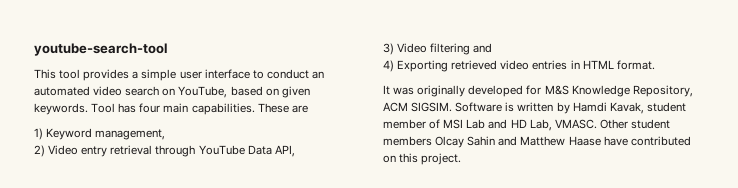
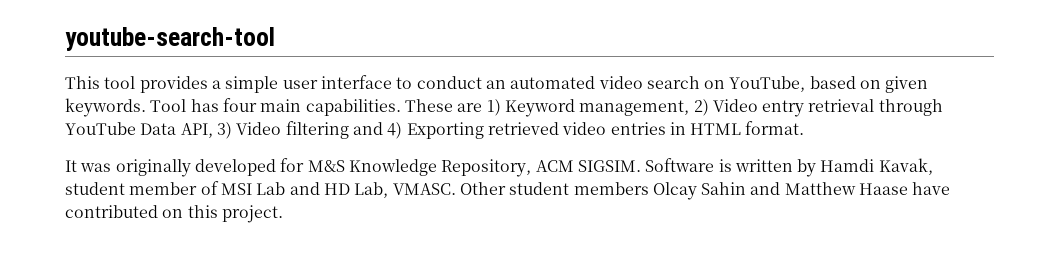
(308, 109) // -> (483, 107) none
(166, 134) // -> (690, 108) none
(295, 151) // -> (213, 130) none
(493, 48) // -> (383, 128) none

